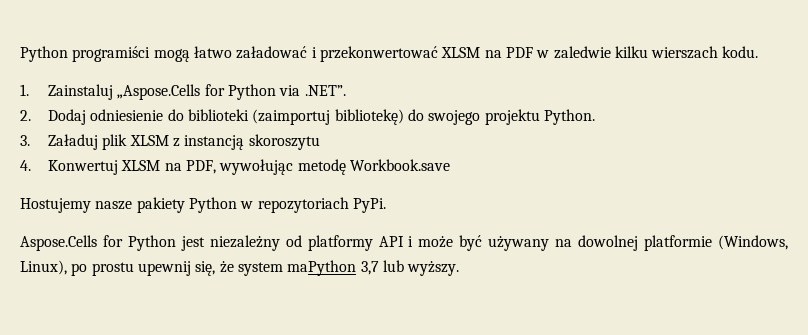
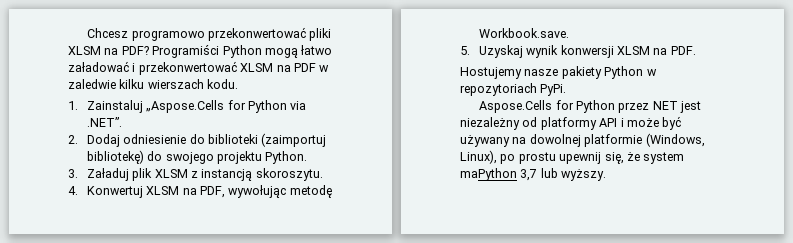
[20,46,151,62] Python programiści -> [87,27,332,41] [68,44,262,58] Chcesz programowo przekonwertować pliki XLSM na PDF? Programiści Python
[248,134,320,150] skoroszytu -> [255,168,323,181] skoroszytu.
[349,159,450,171] Workbook.save -> [478,28,569,38] [460,45,696,58] Workbook.save. // 5. Uzyskaj wynik konwersji XLSM na PDF.
(176, 243) none -> [618,101,678,113] przez NET

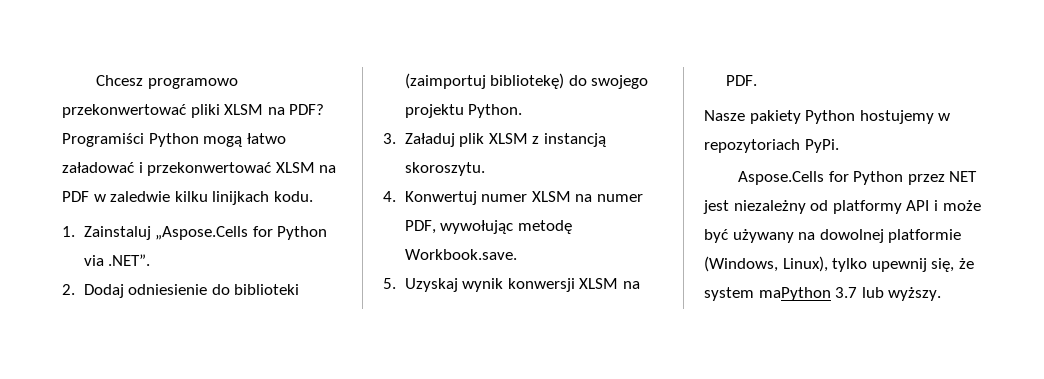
[147,79,204,89] wierszach -> [212,191,270,205] linijkach
[146,186,197,195] XLSM na -> [481,191,643,202] numer XLSM na numer
[460,67,559,79] Hostujemy nasze -> [704,110,745,121] Nasze
(644, 72) none -> [859,110,934,124] hostujemy
[500,152,556,164] po prostu -> [832,258,868,272] tylko
[520,169,538,181] 3,7 -> [835,287,858,298] 3.7

